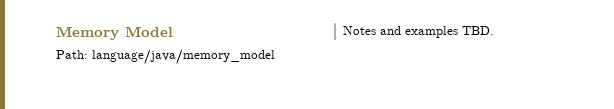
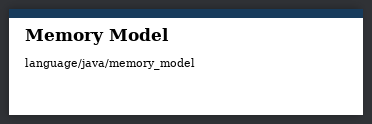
[56,50,88,59] Path: -> (169, 34) none
[342,26,494,38] // Notes and examples TBD. -> (195, 64) none

